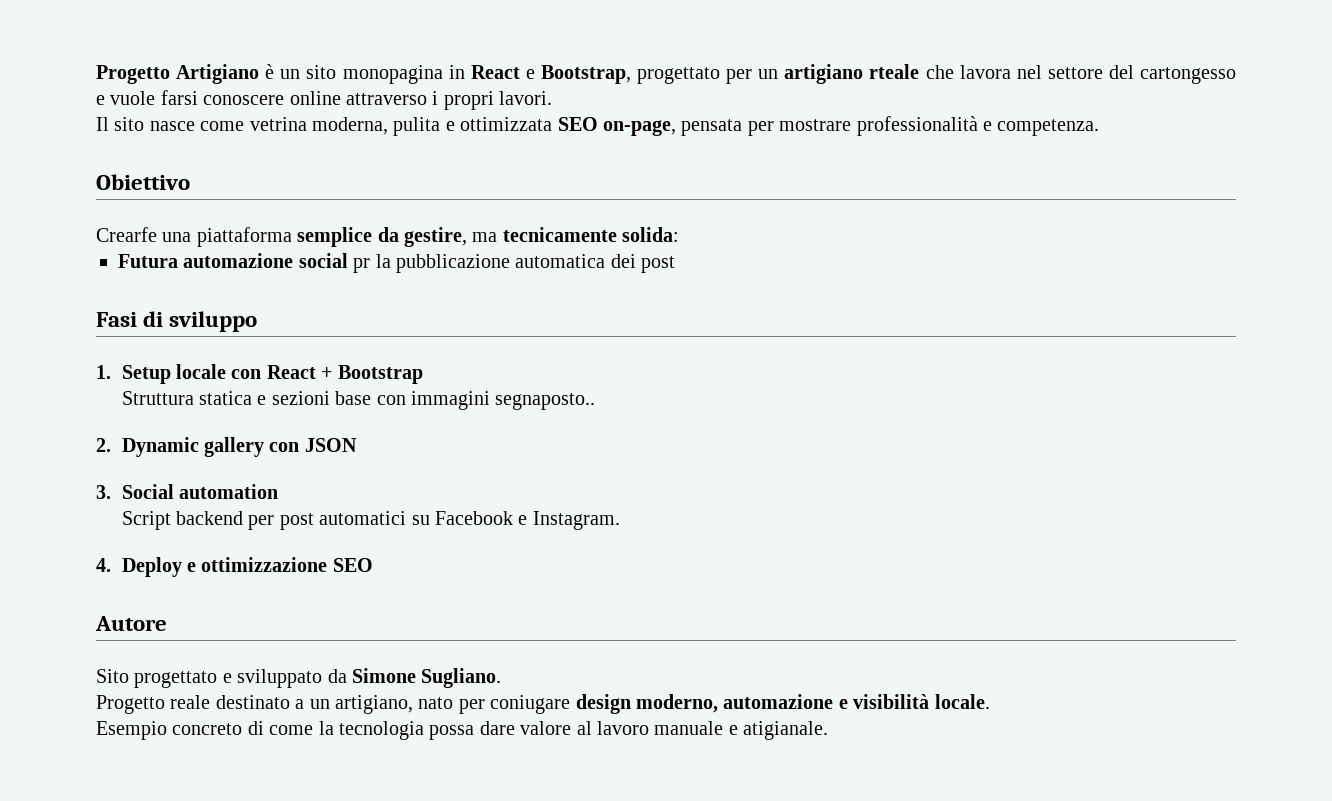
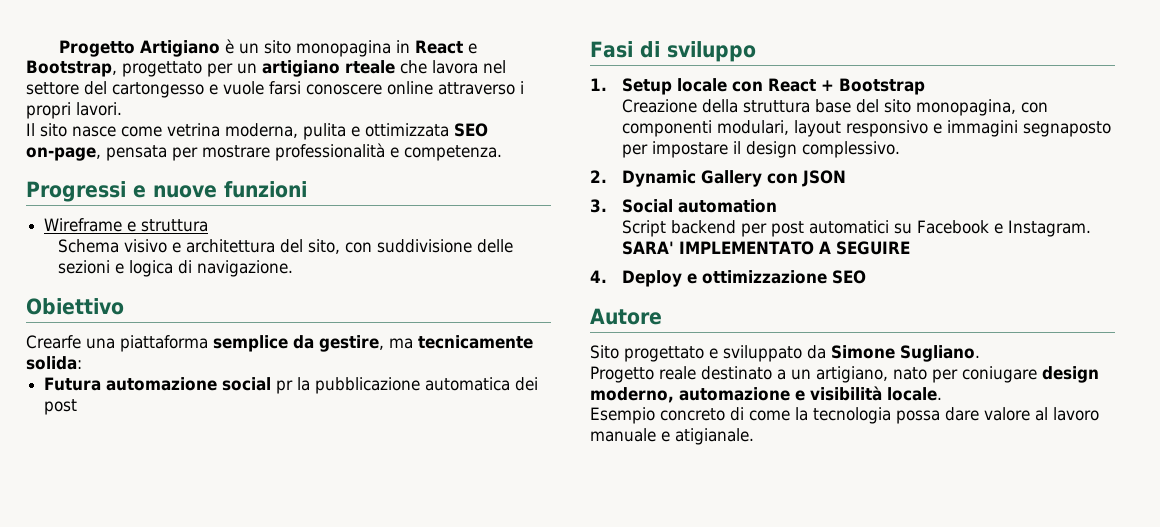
(1100, 127) none -> [26,181,307,202] [44,218,209,232] [57,239,513,254] [57,260,293,277] // Progressi e nuove funzioni // Wireframe e struttura // Schema visivo e architettura del sito, con suddivisione delle sezioni e logica di navigazione.
[121,391,596,410] Struttura statica e sezioni base con immagini segnaposto.. -> [621,99,1048,116] [621,120,1111,137] [621,141,900,158] Creazione della struttura base del sito monopagina, con componenti modulari, layout responsivo e immagini segnaposto per impostare il design complessivo.
[203,437,264,457] gallery -> [700,170,762,187] Gallery
(620, 520) none -> [621,241,910,255] SARA' IMPLEMENTATO A SEGUIRE

